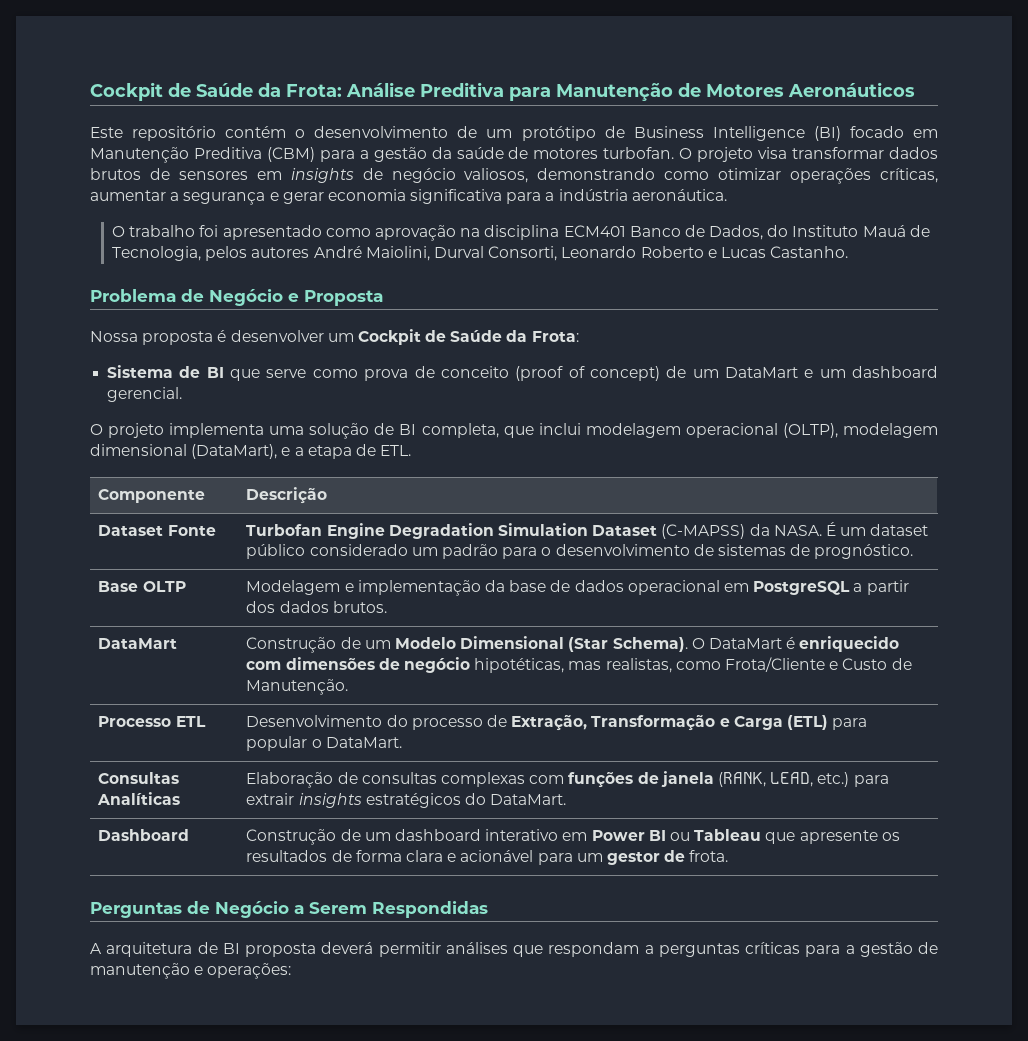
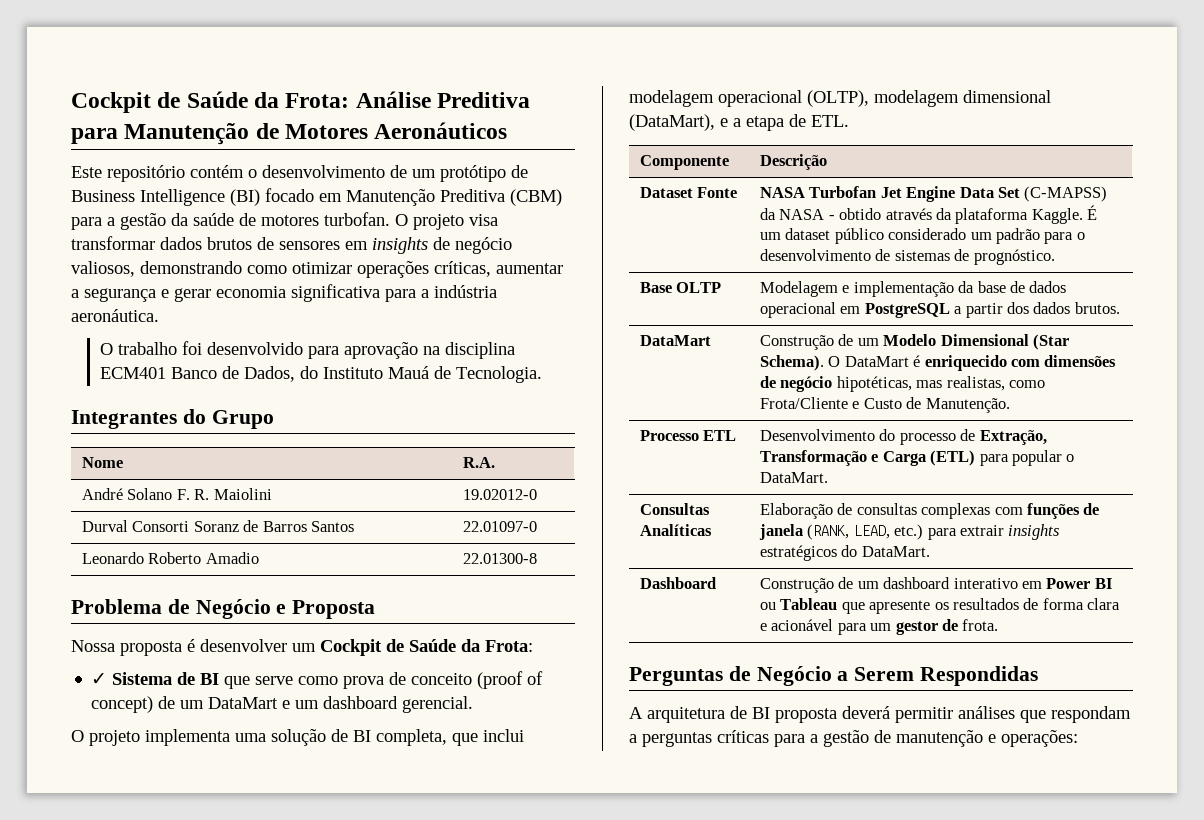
[222,225,371,240] apresentado como -> [207,342,340,359] desenvolvido para
[112,246,849,261] Tecnologia, pelos autores André Maiolini, Durval Consorti, Leonardo Roberto e Lucas Castanho. -> [456,366,543,383] [71,409,274,429] [81,457,123,468] [462,457,495,468] [81,488,272,500] [462,489,537,500] [81,520,355,532] [462,521,537,532] [81,552,259,564] [462,553,537,564] Tecnologia. // Integrantes do Grupo // Nome | R.A. // André Solano F. R. Maiolini | 19.02012-0 // Durval Consorti Soranz de Barros Santos | 22.01097-0 // Leonardo Roberto Amadio | 22.01300-8
(579, 336) none -> [91,673,108,685] ✓
[246,523,822,539] Turbofan Engine Degradation Simulation Dataset (C-MAPSS) da NASA. -> [759,186,1108,202] [759,208,1083,224] NASA Turbofan Jet Engine Data Set (C-MAPSS) da NASA - obtido através da plataforma Kaggle.

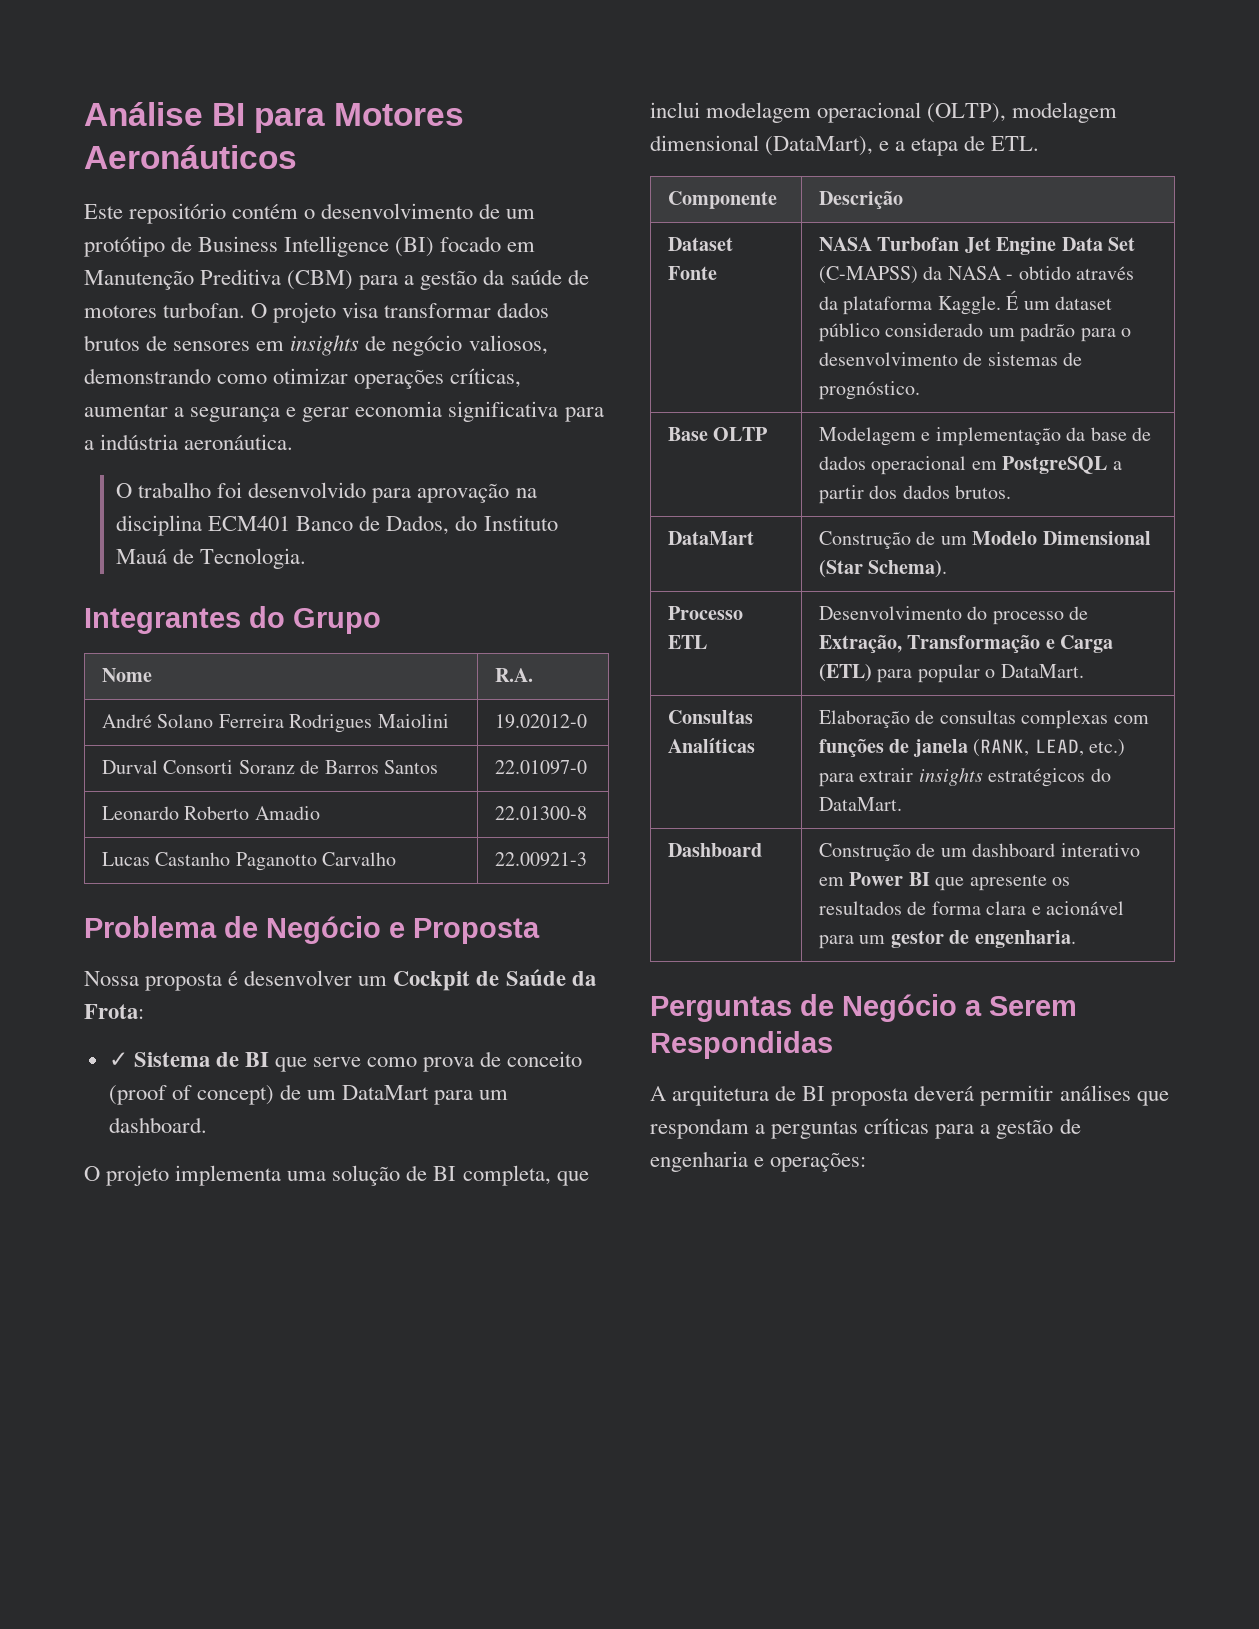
[71,91,531,113] [71,123,279,145] Cockpit de Saúde da Frota: Análise Preditiva para Manutenção de -> [84,102,326,133] Análise BI para
[176,489,210,500] F. R. -> [218,714,373,733] Ferreira Rodrigues
(537, 558) none -> [101,852,397,871] [494,852,587,867] // Lucas Castanho Paganotto Carvalho | 22.00921-3
[282,696,474,713] e um dashboard gerencial. -> [434,1090,509,1105] [108,1117,207,1133] para um dashboard.
[828,355,1117,371] [759,376,1046,392] [759,397,1010,413] O DataMart é enriquecido com dimensões de negócio hipotéticas, mas realistas, como Frota/Cliente e Custo de Manutenção. -> (948, 569) none
[759,598,838,610] ou Tableau -> (930, 879) none
[962,619,999,631] frota. -> [974,930,1076,948] engenharia.
[896,730,983,747] manutenção -> [650,1151,748,1172] engenharia

